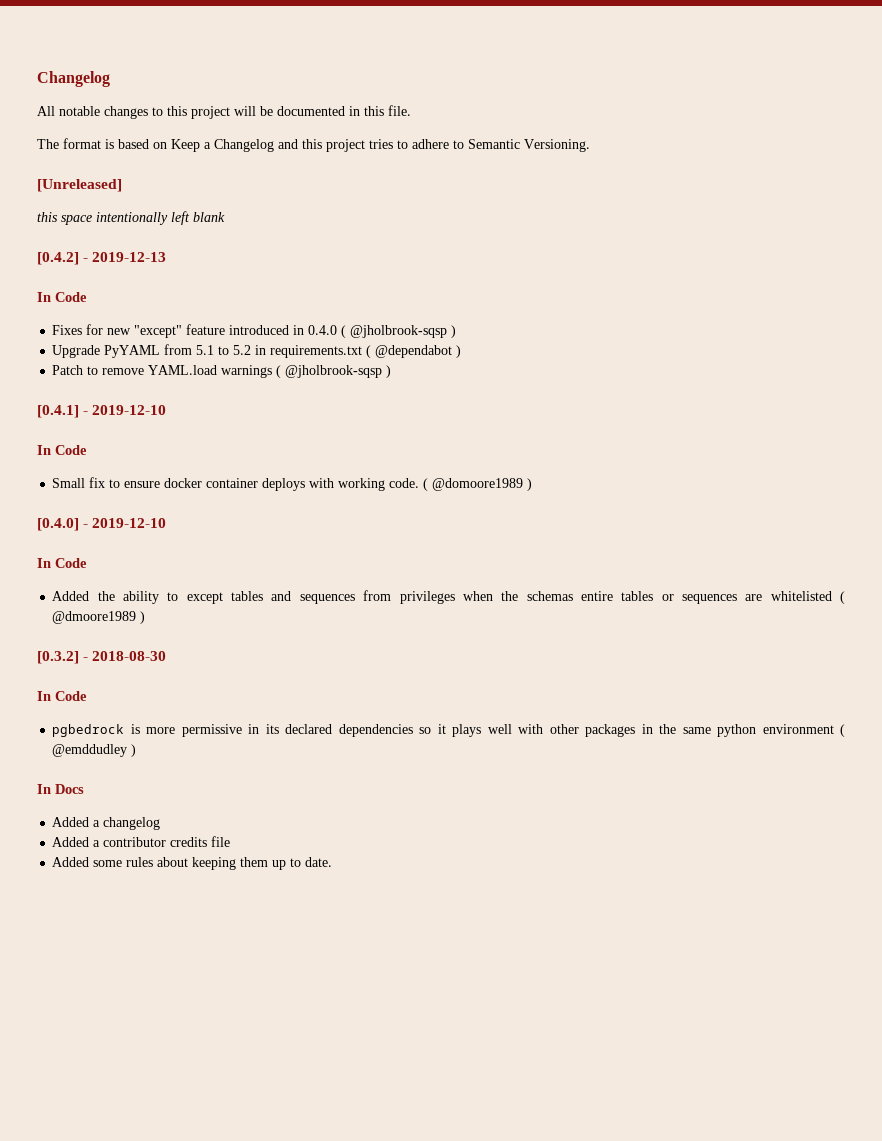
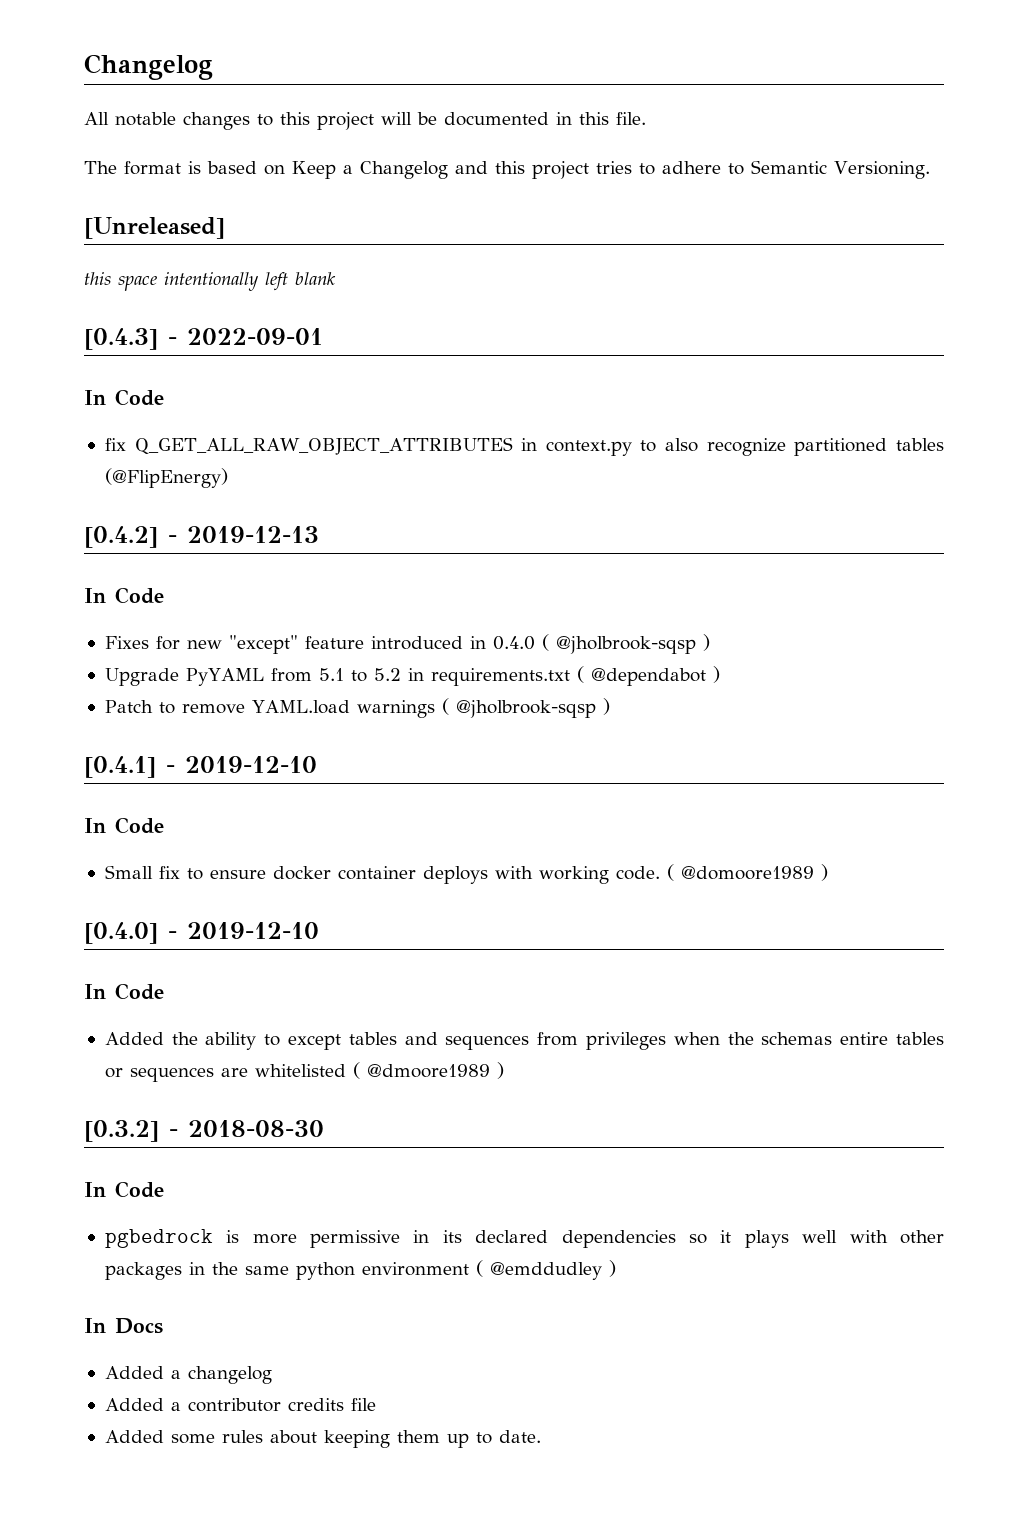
(225, 217) none -> [84,328,323,350] [84,389,164,406] [104,437,945,456] [104,468,228,488] // [0.4.3] - 2022-09-01 // In Code // fix Q_GET_ALL_RAW_OBJECT_ATTRIBUTES in context.py to also recognize partitioned tables (@FlipEnergy)

